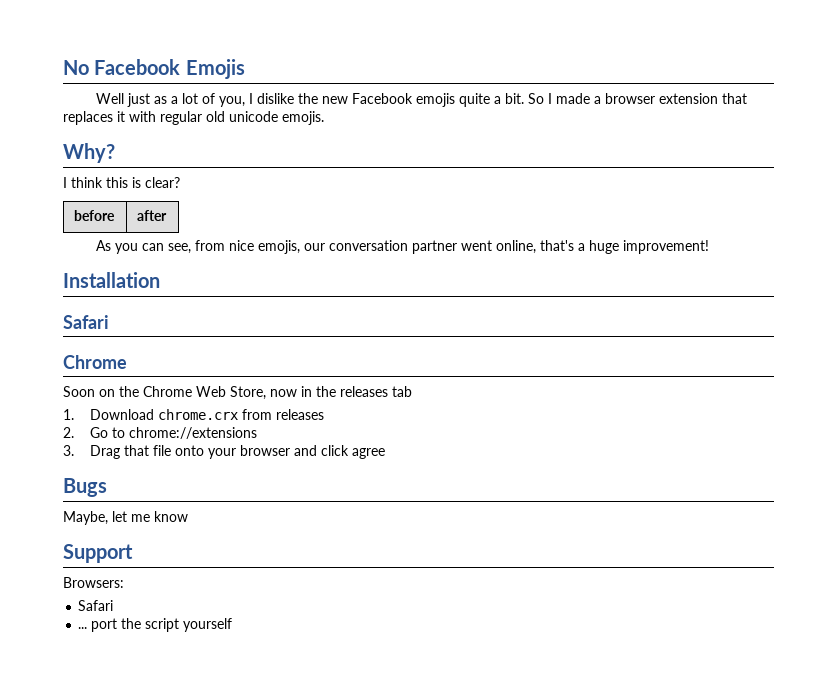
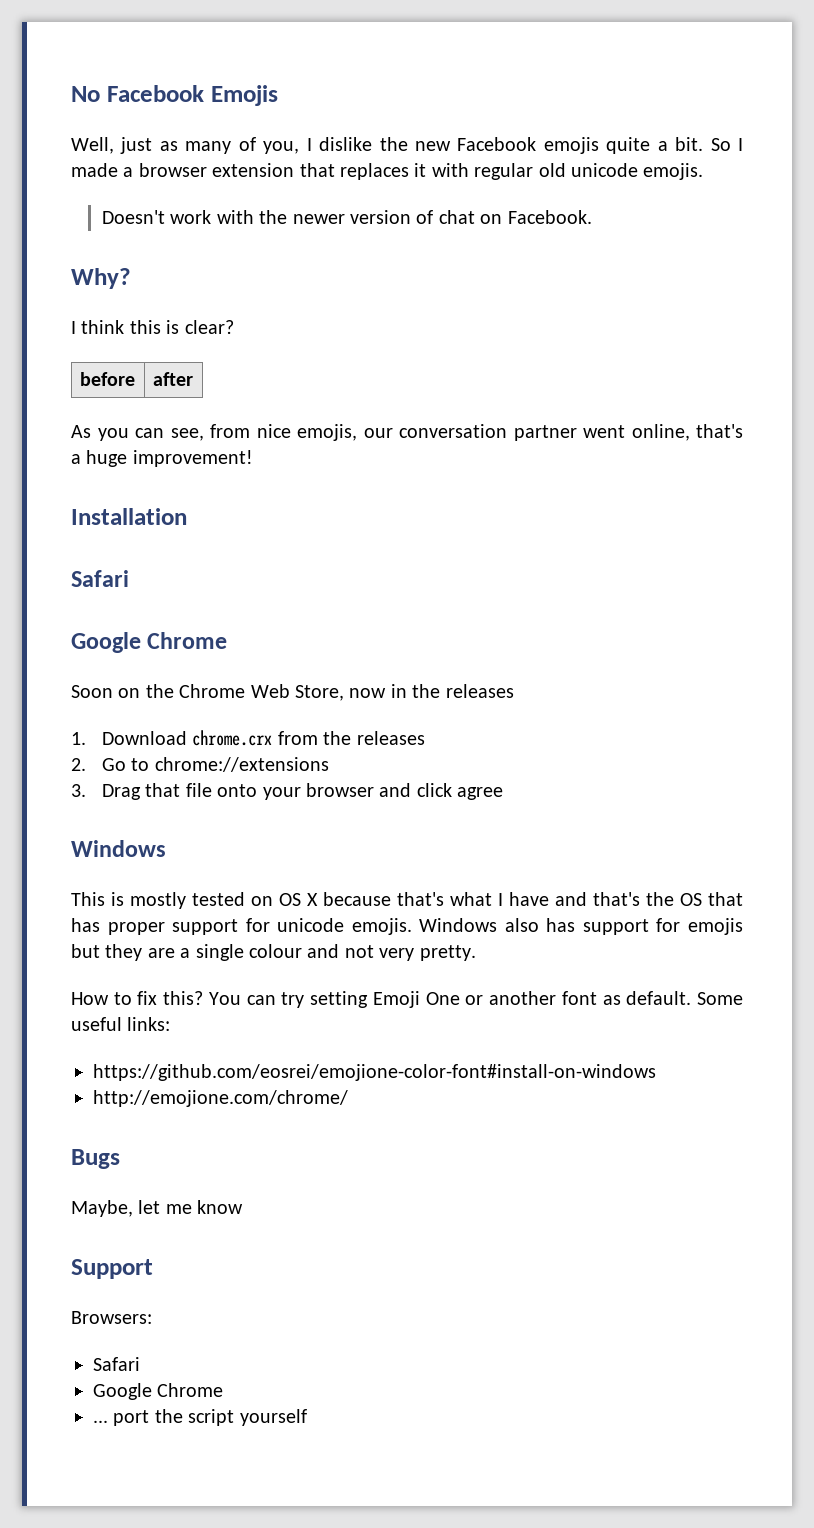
[95,93,124,104] Well -> [71,137,114,154] Well,
[170,93,198,104] a lot -> [185,141,232,154] many
(324, 118) none -> [101,210,592,224] // Doesn't work with the newer version of chat on Facebook.
(109, 322) none -> [71,632,141,653] Google
[392,386,412,397] tab -> (514, 691) none
(273, 414) none -> [323,731,352,745] the
(386, 453) none -> [71,840,166,857] [71,892,743,909] [71,918,743,935] [71,944,476,961] [71,991,743,1008] [71,1017,171,1031] [93,1064,656,1081] [93,1090,348,1107] // Windows // This is mostly tested on OS X because that's what I have and that's the OS that has proper support for unicode emojis. Windows also has support for emojis but they are a single colour and not very pretty. // How to fix this? You can try setting Emoji One or another font as default. Some useful links: // https://github.com/eosrei/emojione-color-font#install-on-windows // http://emojione.com/chrome/
(114, 605) none -> [93,1383,224,1400] // Google Chrome

